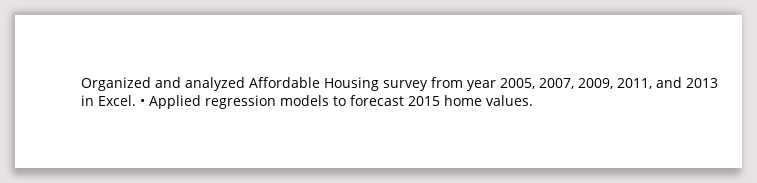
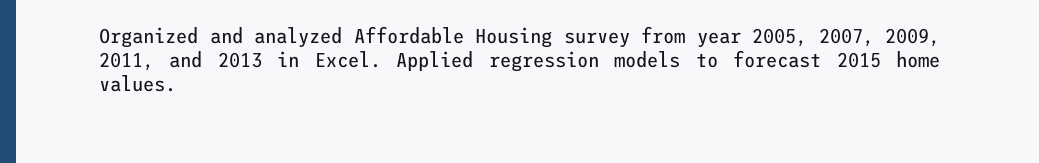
[140,99,145,106] • -> (381, 59) none

